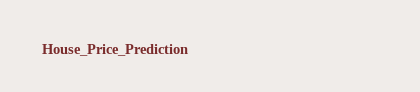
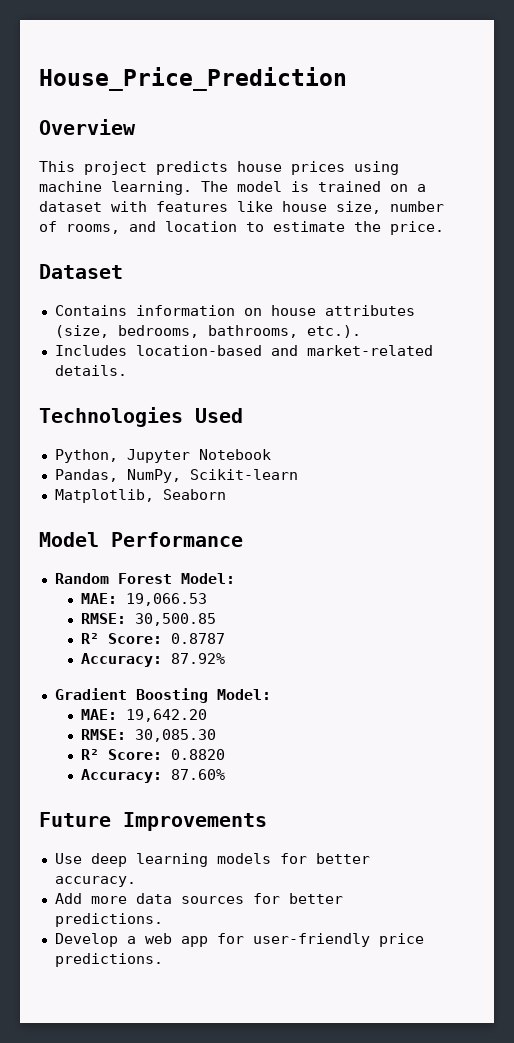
(188, 50) none -> [39,119,136,135] [39,161,399,175] [39,181,426,195] [39,201,444,214] [39,221,444,235] [39,264,123,279] [54,305,415,316] [54,325,361,338] [54,345,433,356] [54,365,127,376] [39,407,243,427] [54,449,271,463] [54,469,298,483] [54,489,226,503] [39,532,243,547] [54,573,235,584] [80,593,207,606] [80,613,216,626] [80,633,225,644] [80,653,225,667] [54,688,271,703] [80,709,207,722] [80,729,216,742] [80,749,225,760] [80,769,225,783] [39,812,267,831] [54,853,370,867] [54,876,136,887] [54,893,343,904] [54,913,163,927] [54,933,424,947] [54,953,163,967] // Overview // This project predicts house prices using machine learning. The model is trained on a dataset with features like house size, number of rooms, and location to estimate the price. // Dataset // Contains information on house attributes (size, bedrooms, bathrooms, etc.). // Includes location-based and market-related details. // Technologies Used // Python, Jupyter Notebook // Pandas, NumPy, Scikit-learn // Matplotlib, Seaborn // Model Performance // Random Forest Model: // MAE: 19,066.53 // RMSE: 30,500.85 // R² Score: 0.8787 // Accuracy: 87.92% // Gradient Boosting Model: // MAE: 19,642.20 // RMSE: 30,085.30 // R² Score: 0.8820 // Accuracy: 87.60% // Future Improvements // Use deep learning models for better accuracy. // Add more data sources for better predictions. // Develop a web app for user-friendly price predictions.

